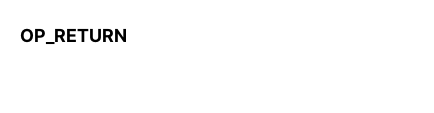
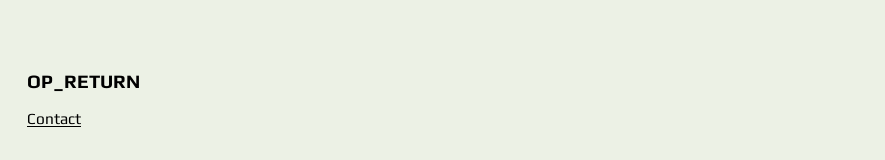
(127, 36) none -> [27,113,81,125] // Contact

